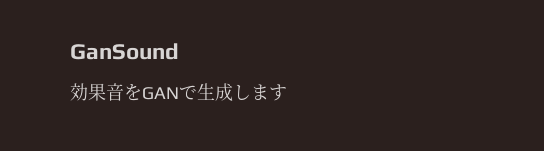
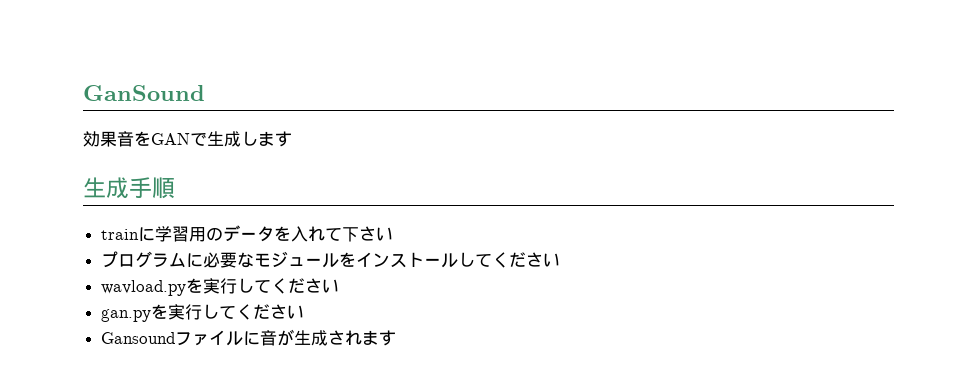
(287, 92) none -> [83,177,175,199] [101,225,394,242] [101,251,561,268] [101,278,340,296] [101,304,305,322] [101,329,397,346] // 生成手順 // trainに学習用のデータを入れて下さい // プログラムに必要なモジュールをインストールしてください // wavload.pyを実行してください // gan.pyを実行してください // Gansoundファイルに音が生成されます

